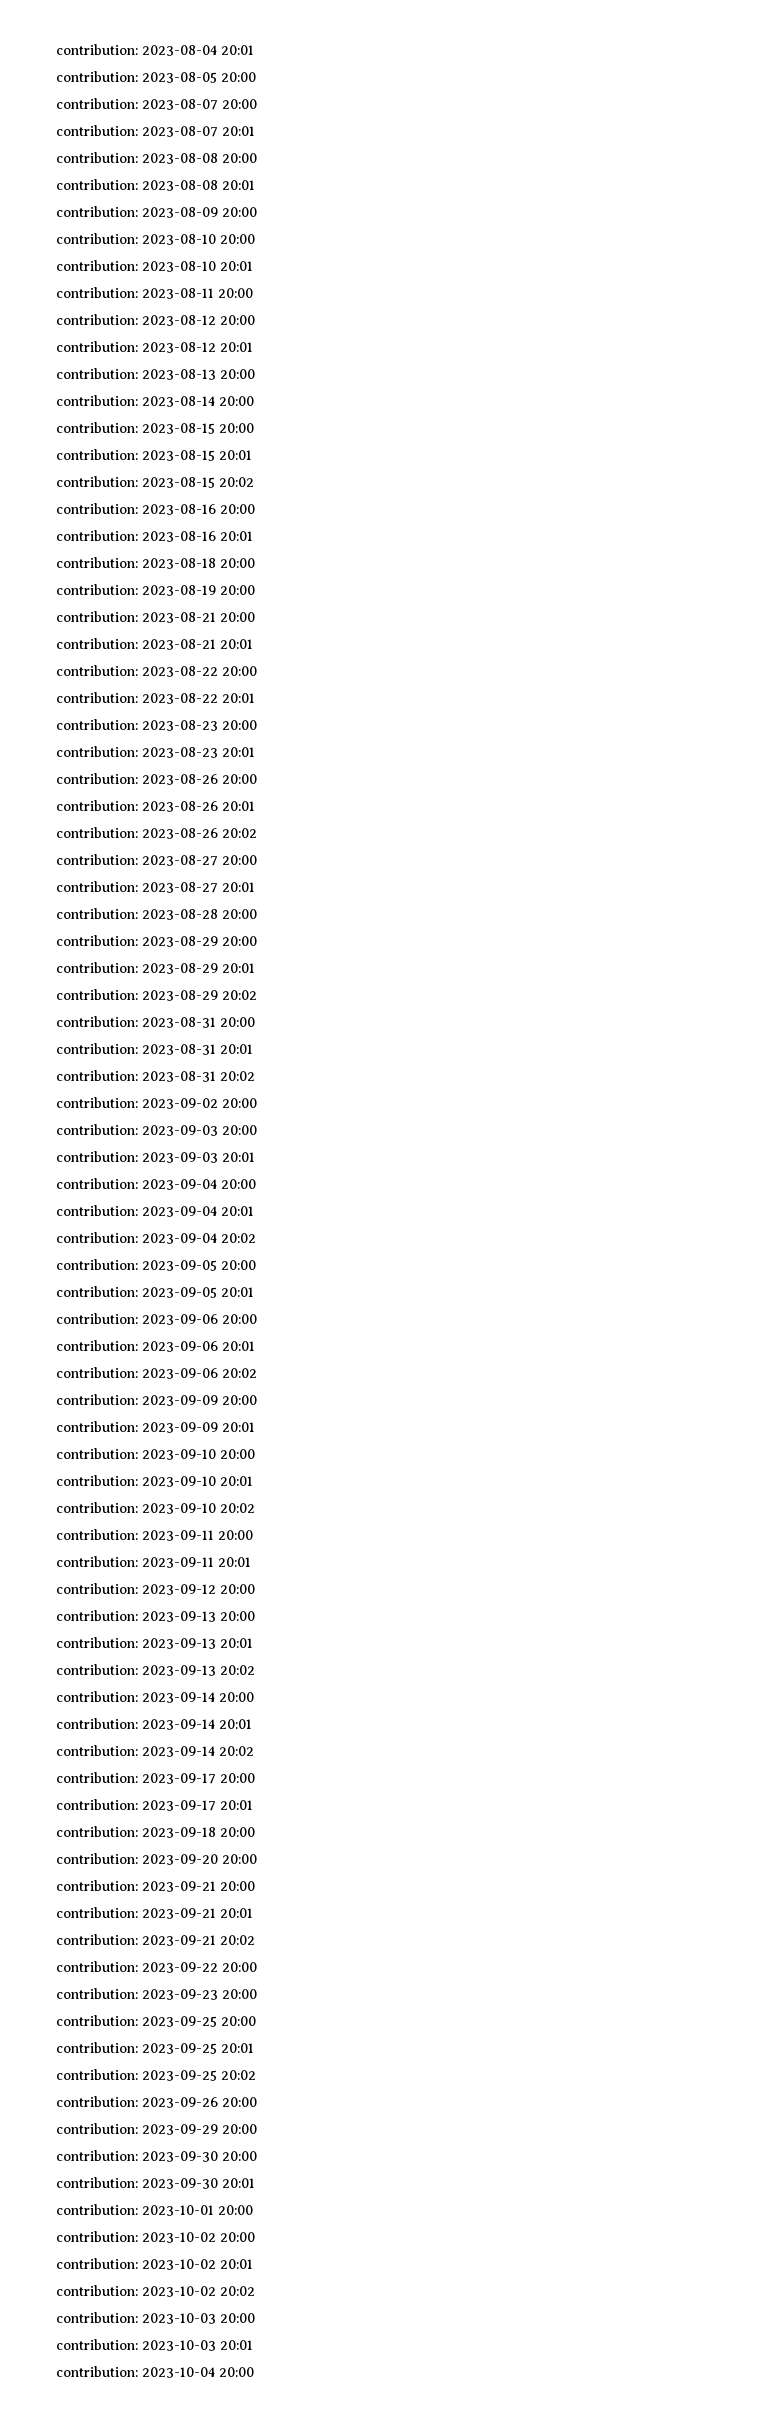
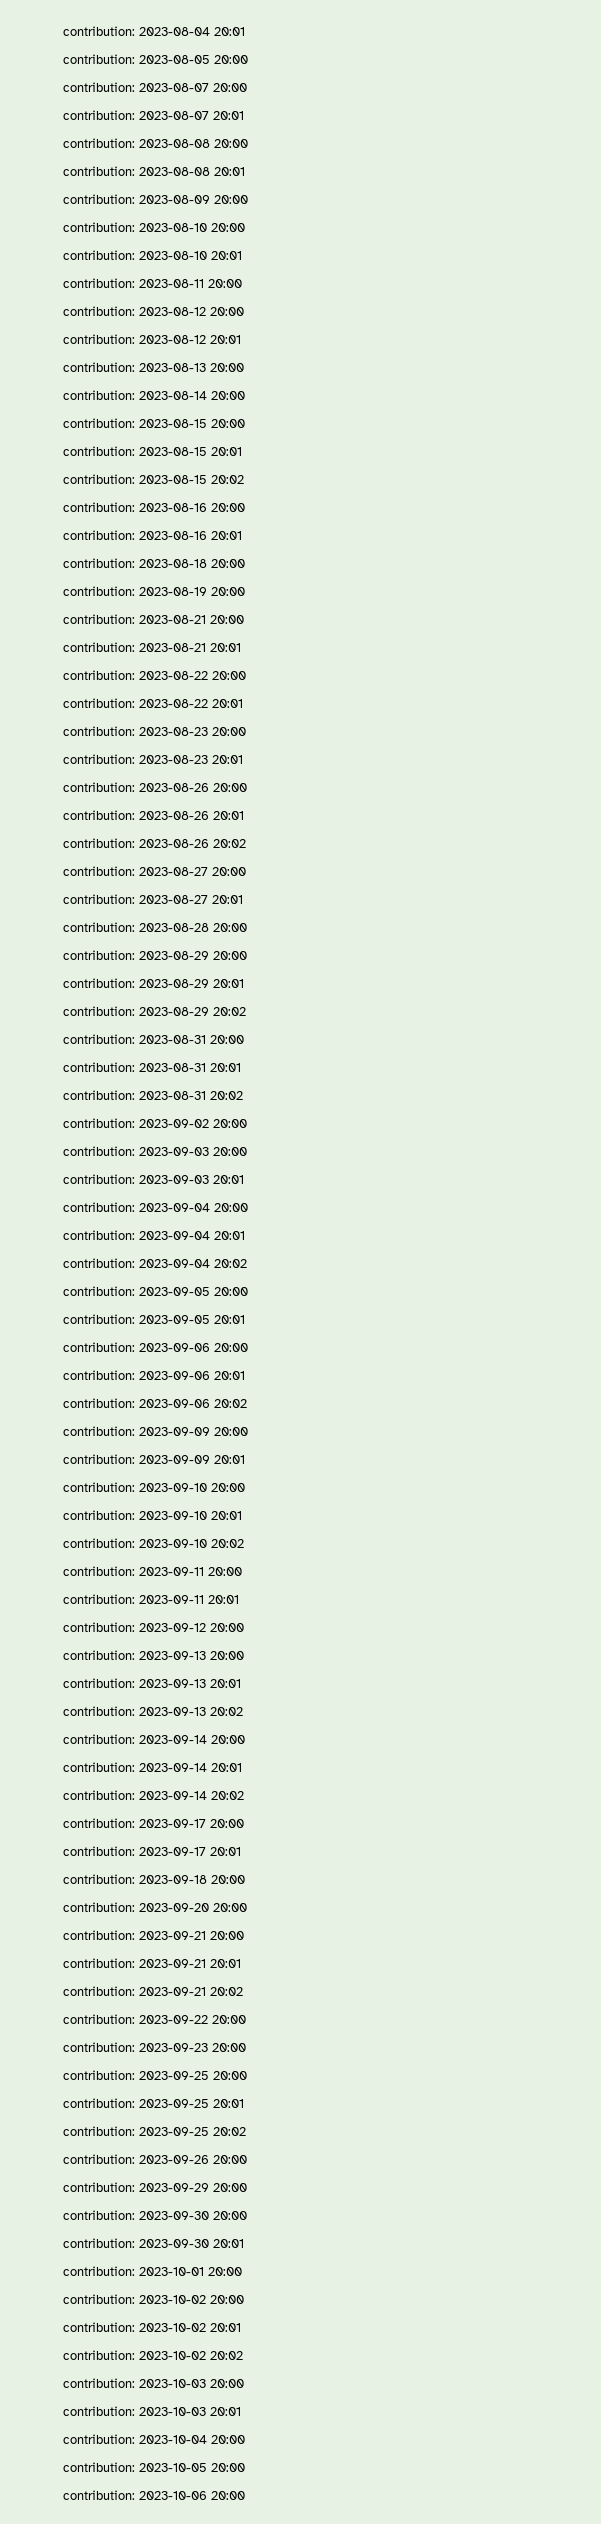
(254, 2372) none -> [63,2462,245,2472] [63,2490,245,2500] // contribution: 2023-10-05 20:00 // contribution: 2023-10-06 20:00

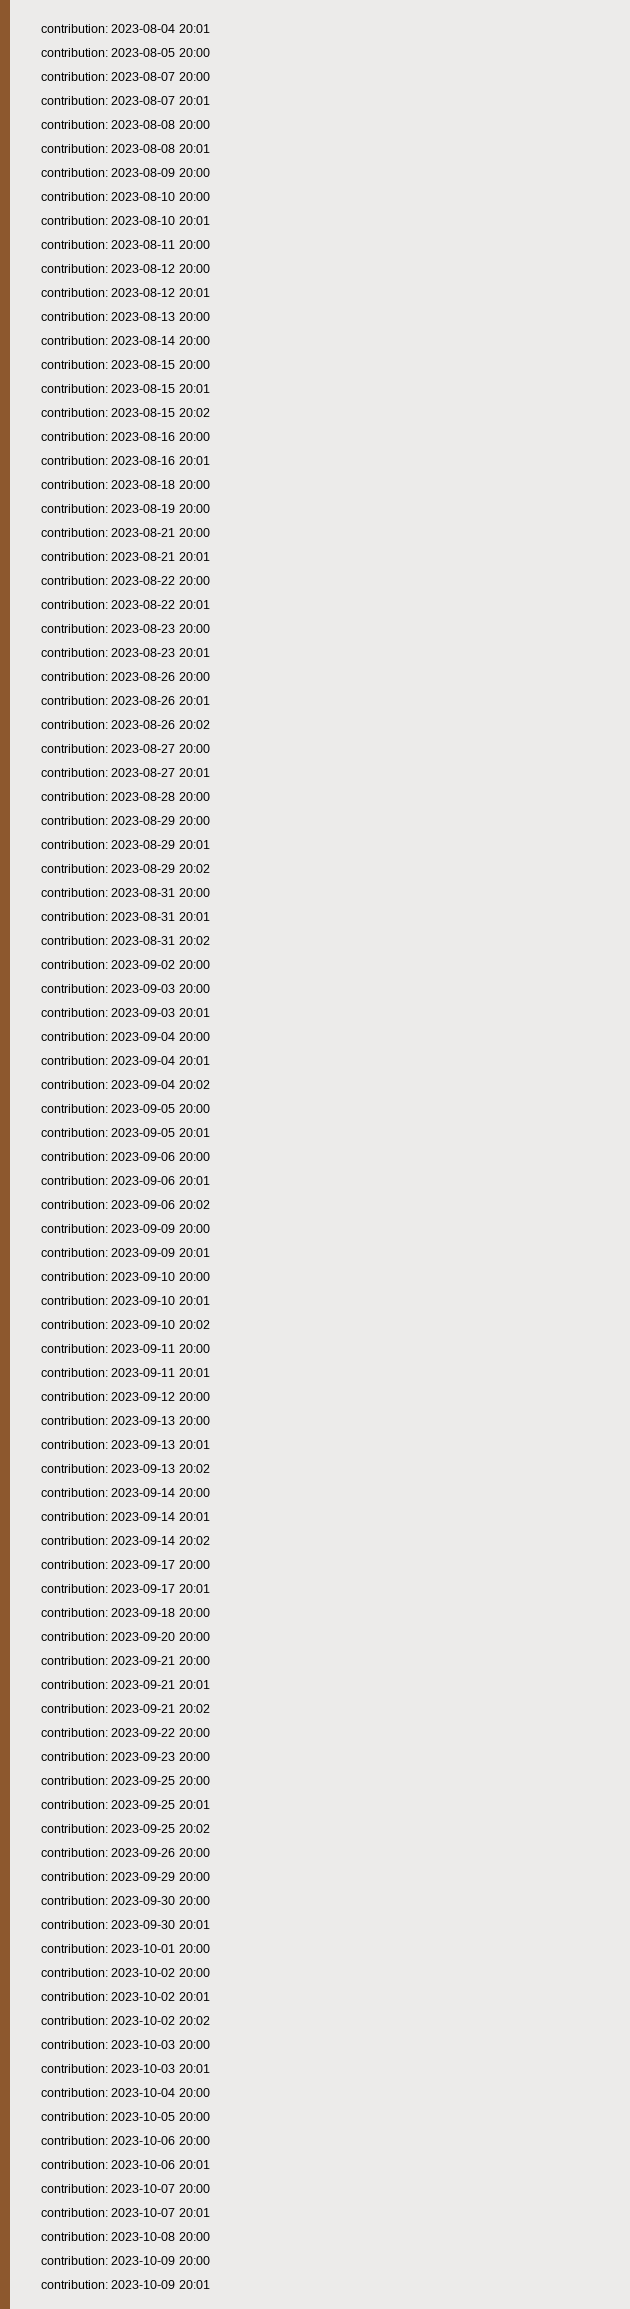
(245, 2495) none -> [41,2160,210,2169] [41,2184,210,2193] [41,2208,210,2217] [41,2232,210,2241] [41,2256,210,2265] [41,2280,210,2289] // contribution: 2023-10-06 20:01 // contribution: 2023-10-07 20:00 // contribution: 2023-10-07 20:01 // contribution: 2023-10-08 20:00 // contribution: 2023-10-09 20:00 // contribution: 2023-10-09 20:01

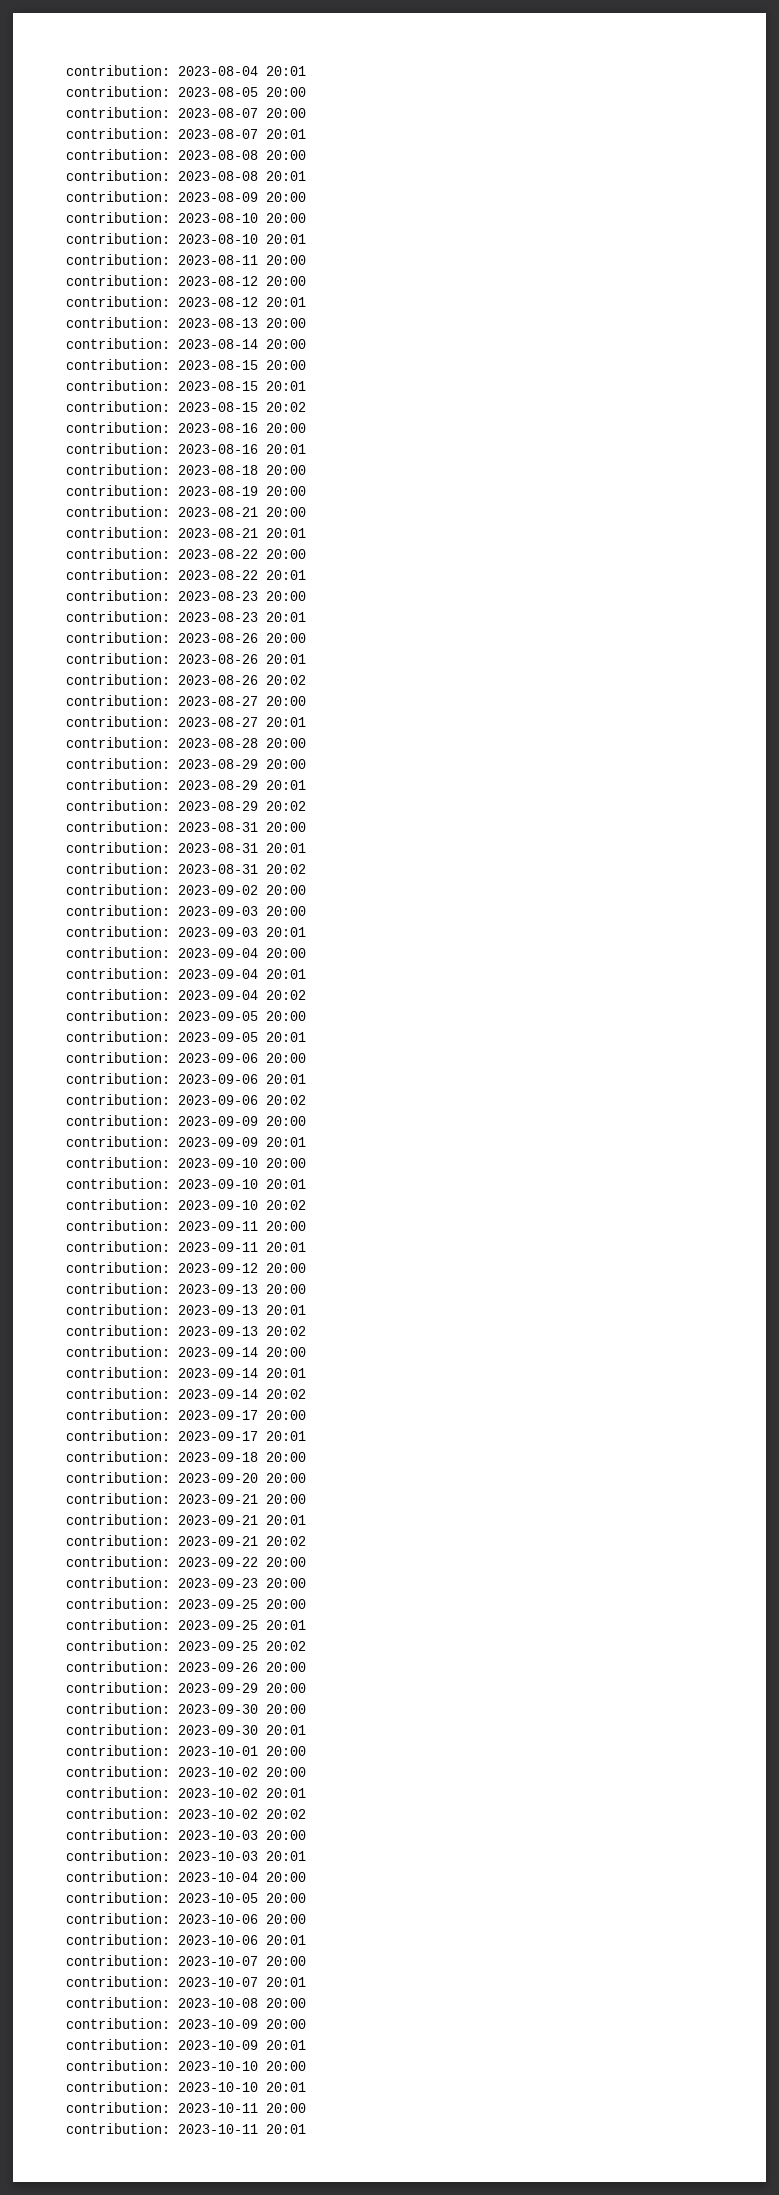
(210, 2284) none -> [66,2060,306,2071] [66,2081,306,2092] [66,2102,306,2113] [66,2123,306,2134] // contribution: 2023-10-10 20:00 // contribution: 2023-10-10 20:01 // contribution: 2023-10-11 20:00 // contribution: 2023-10-11 20:01

